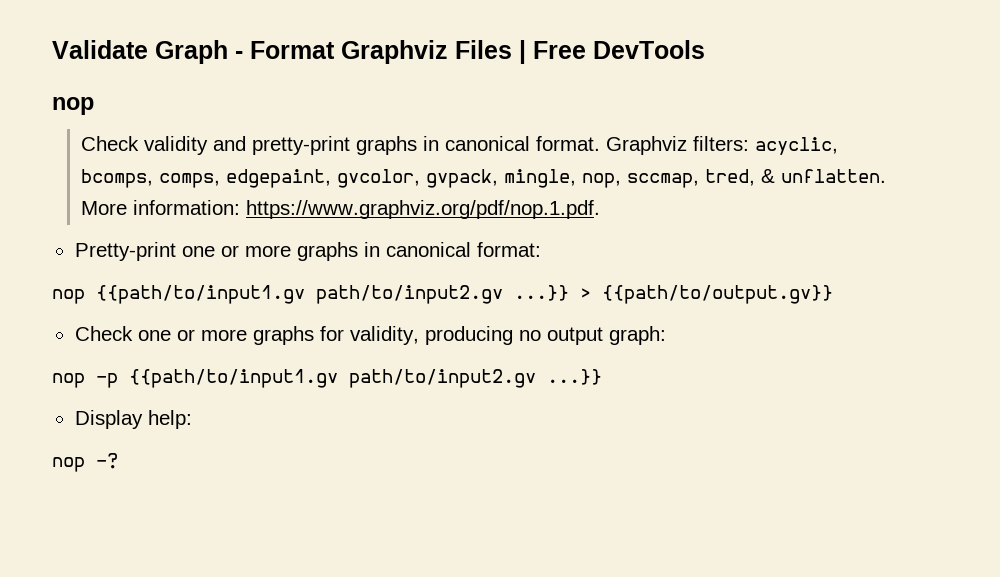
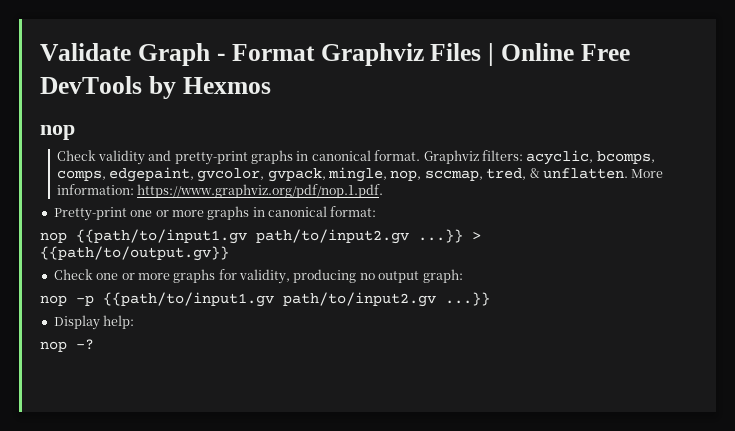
(526, 52) none -> [501,43,575,61] Online
(705, 49) none -> [148,76,271,99] by Hexmos

